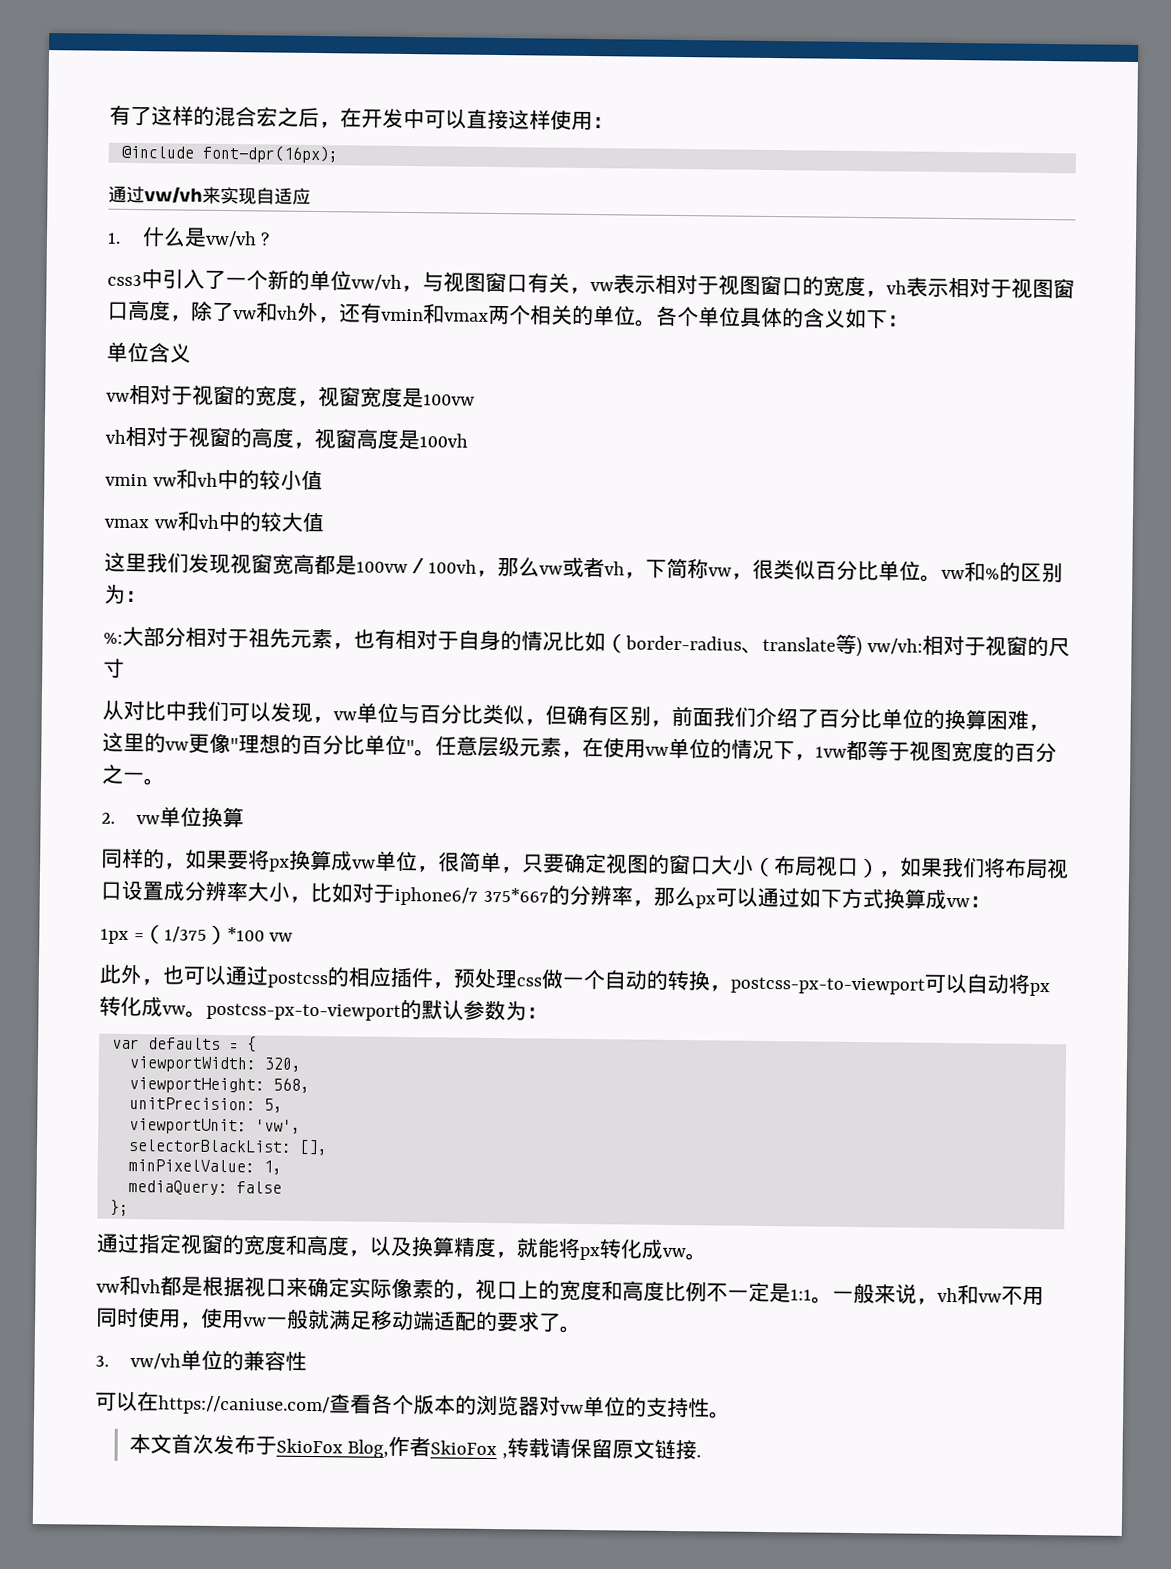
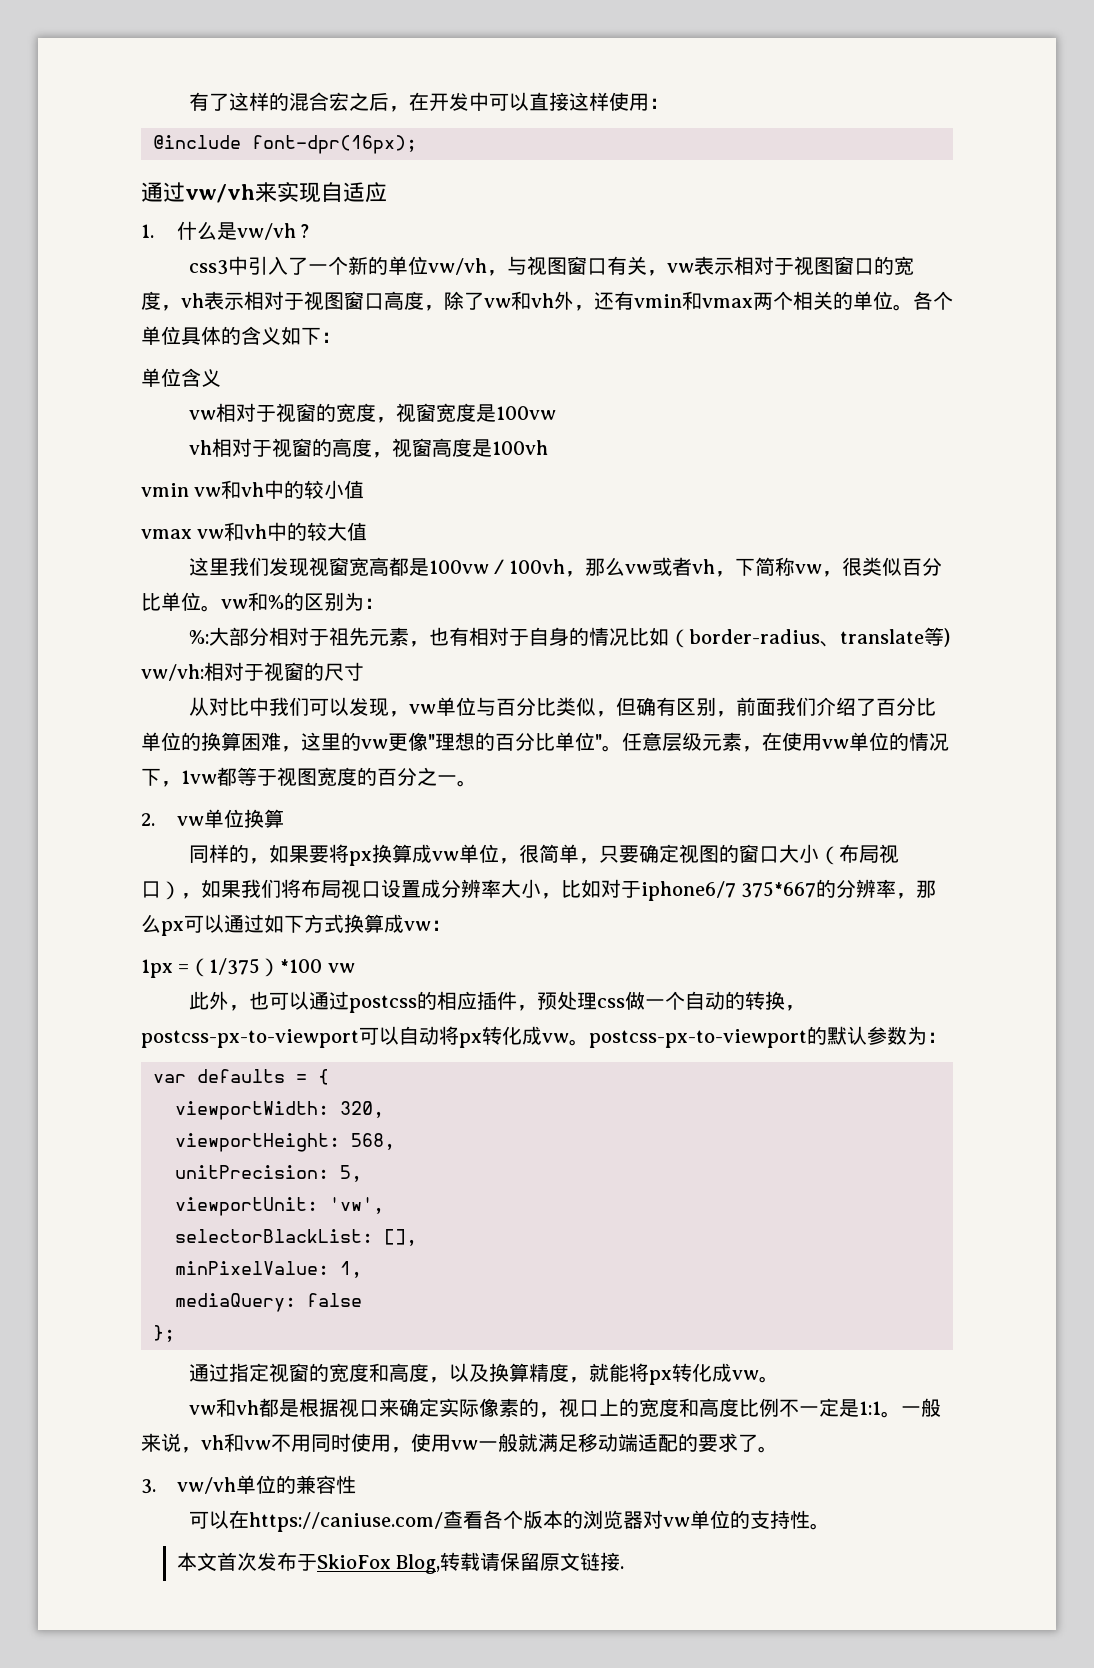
[388,1436,509,1460] 作者SkioFox , -> (441, 1564) none

